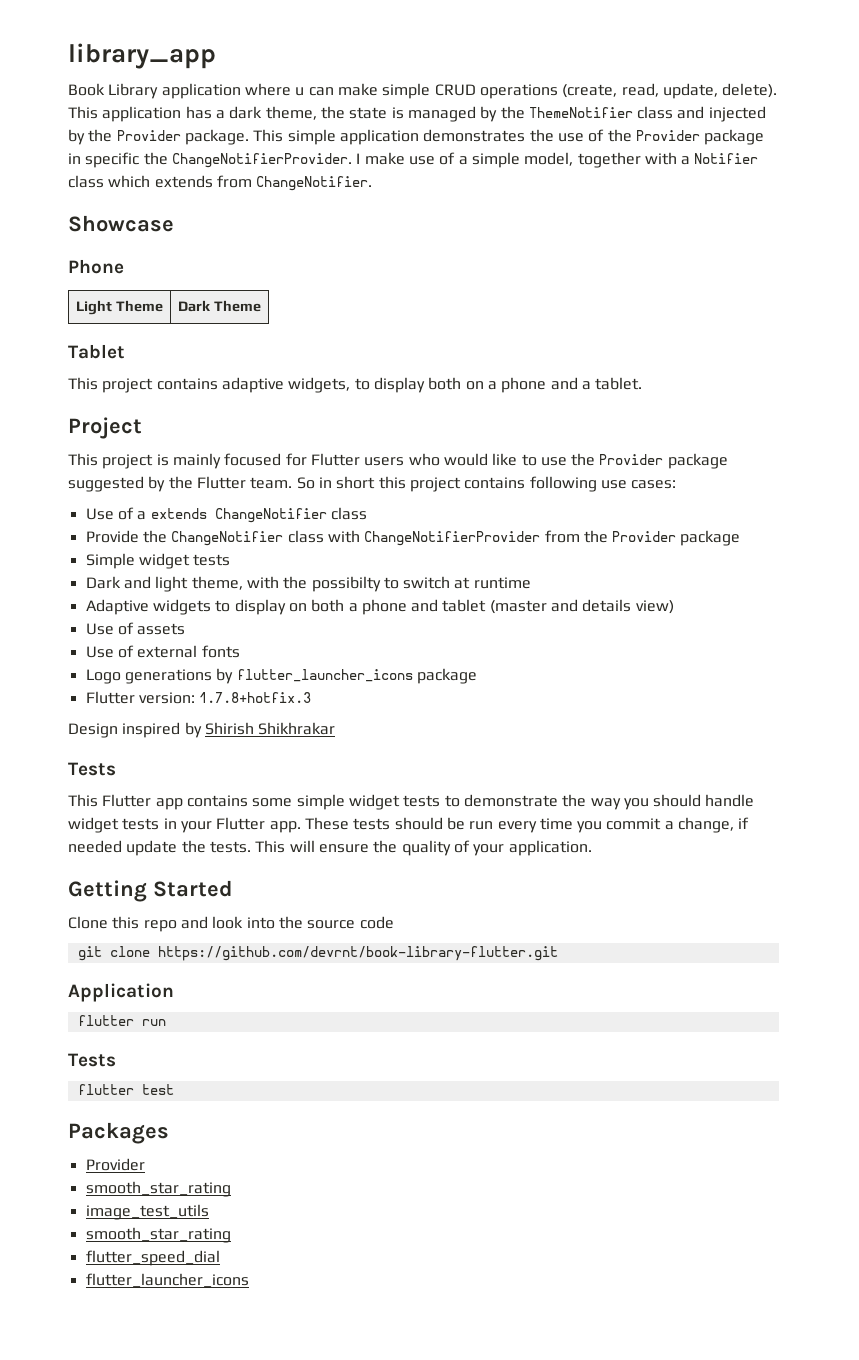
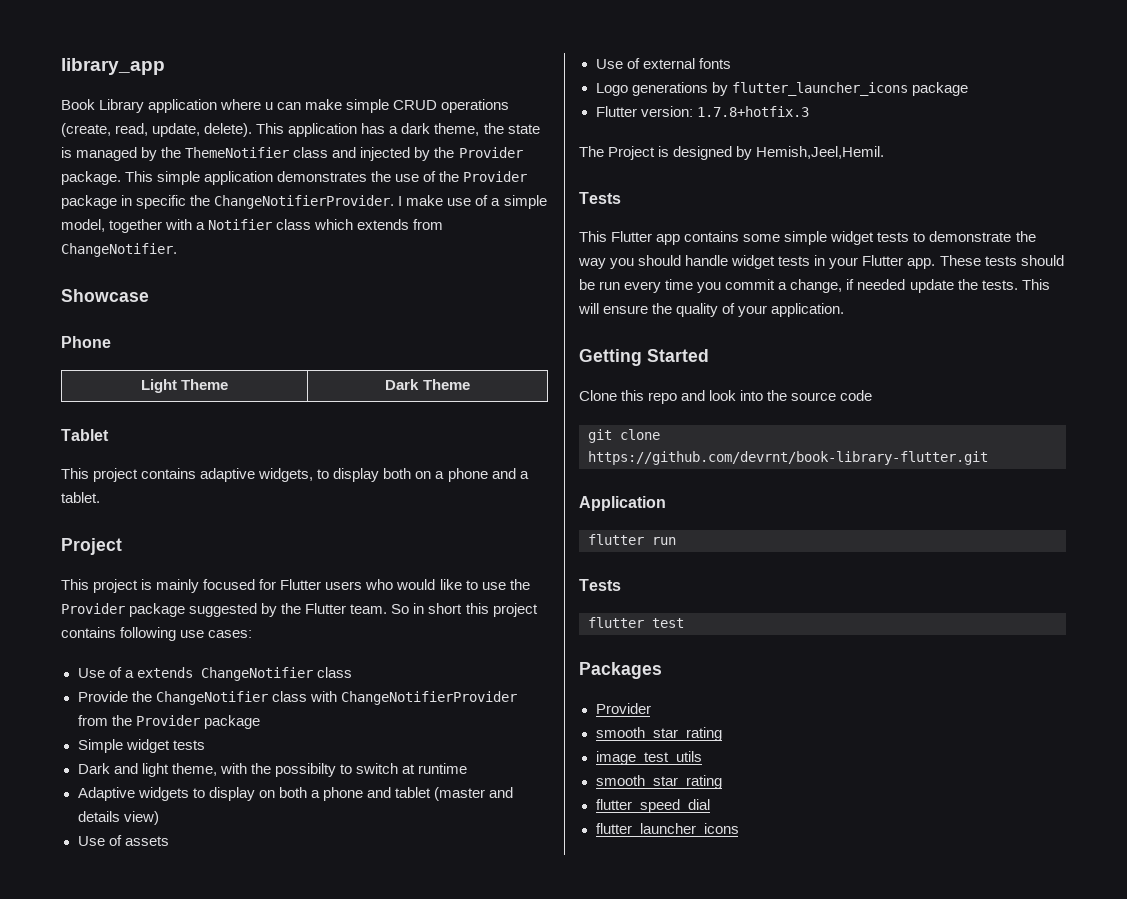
[68,722,336,738] Design inspired by Shirish Shikhrakar -> [579,146,885,160] The Project is designed by Hemish,Jeel,Hemil.

